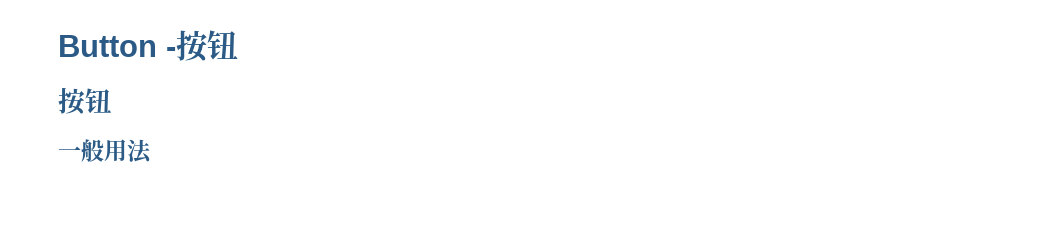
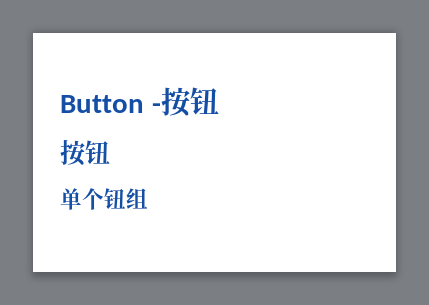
[58,139,152,164] 一般用法 -> [60,188,148,210] 单个钮组

